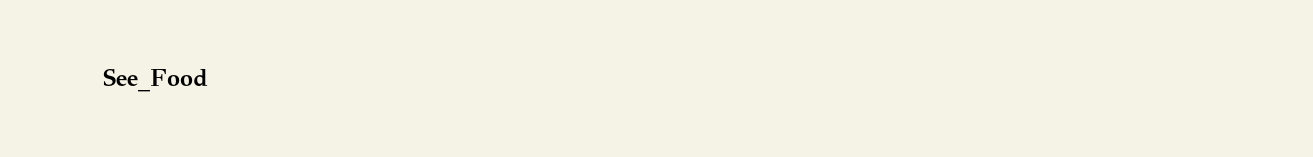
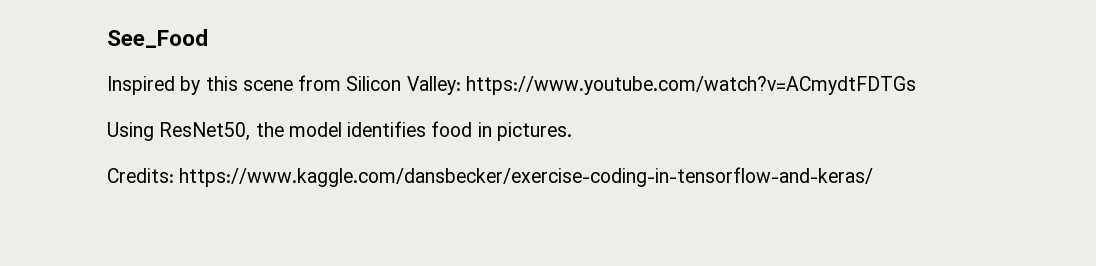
(208, 80) none -> [107,75,916,95] [107,121,572,141] [107,167,874,187] // Inspired by this scene from Silicon Valley: https://www.youtube.com/watch?v=ACmydtFDTGs // Using ResNet50, the model identifies food in pictures. // Credits: https://www.kaggle.com/dansbecker/exercise-coding-in-tensorflow-and-keras/

